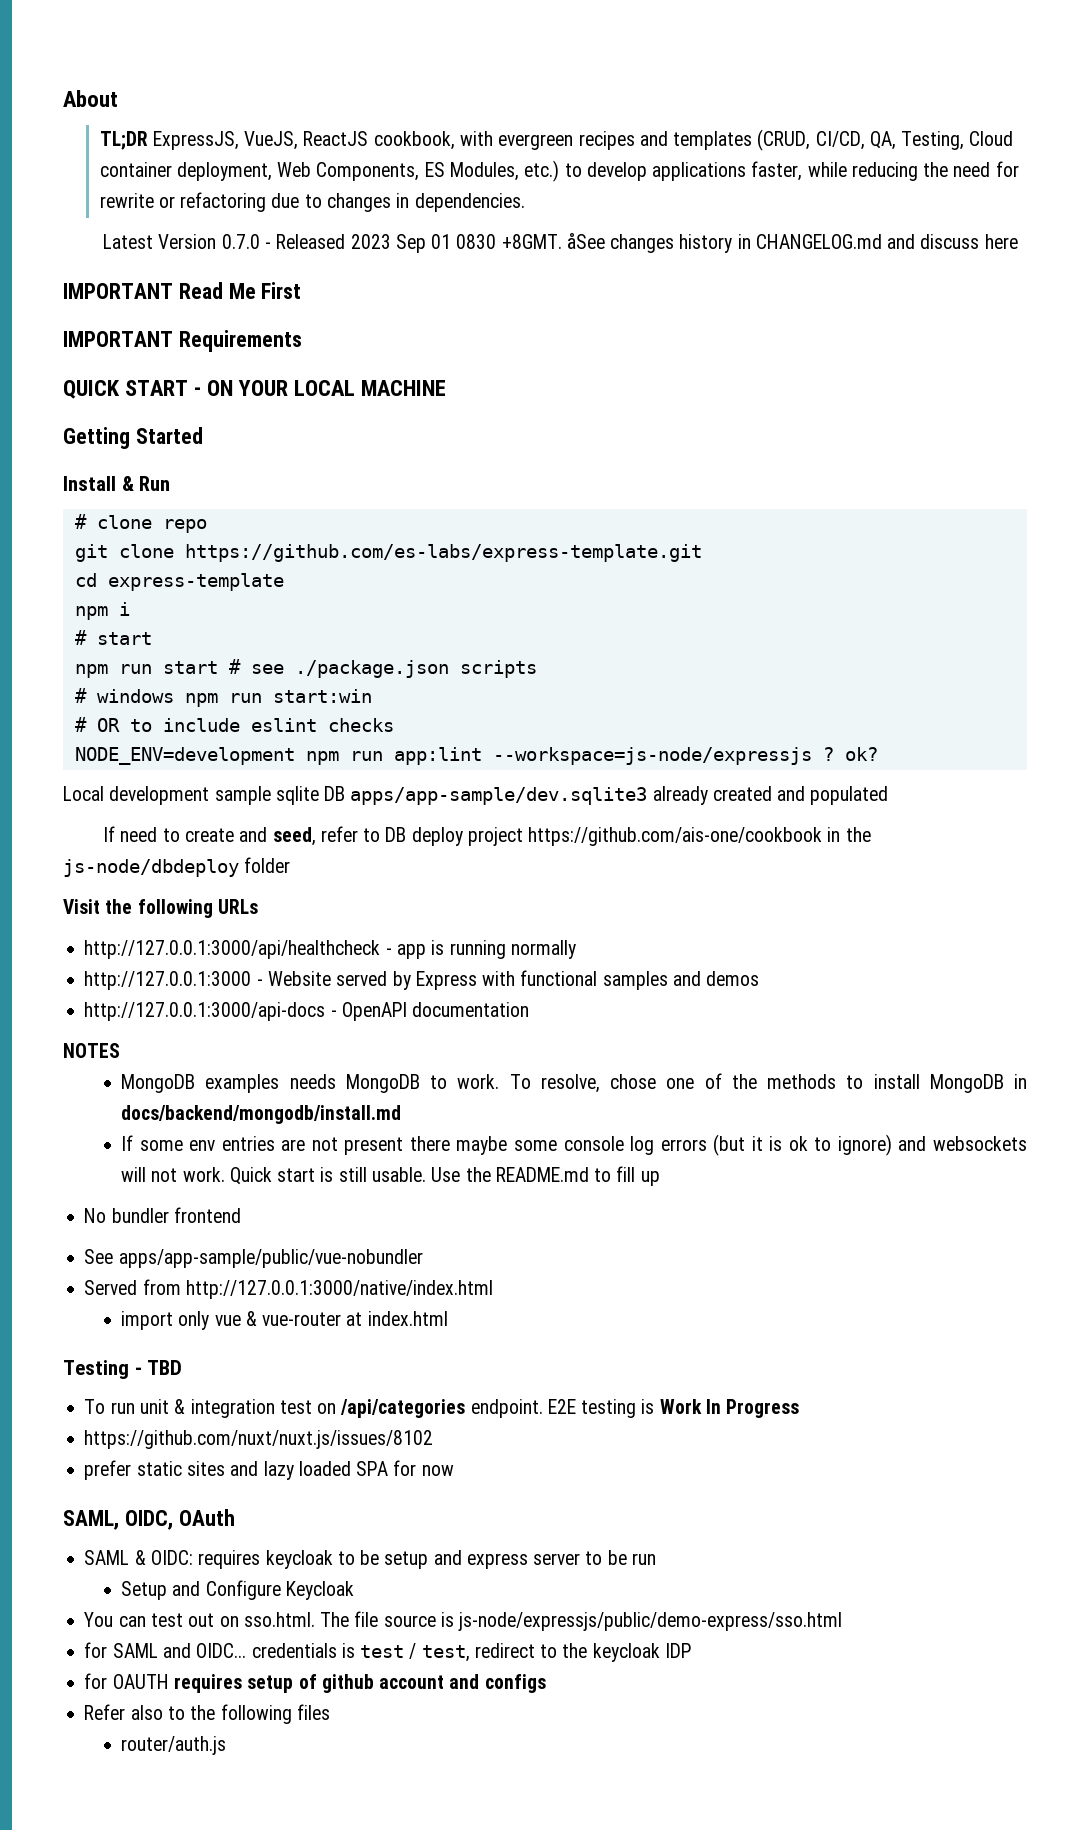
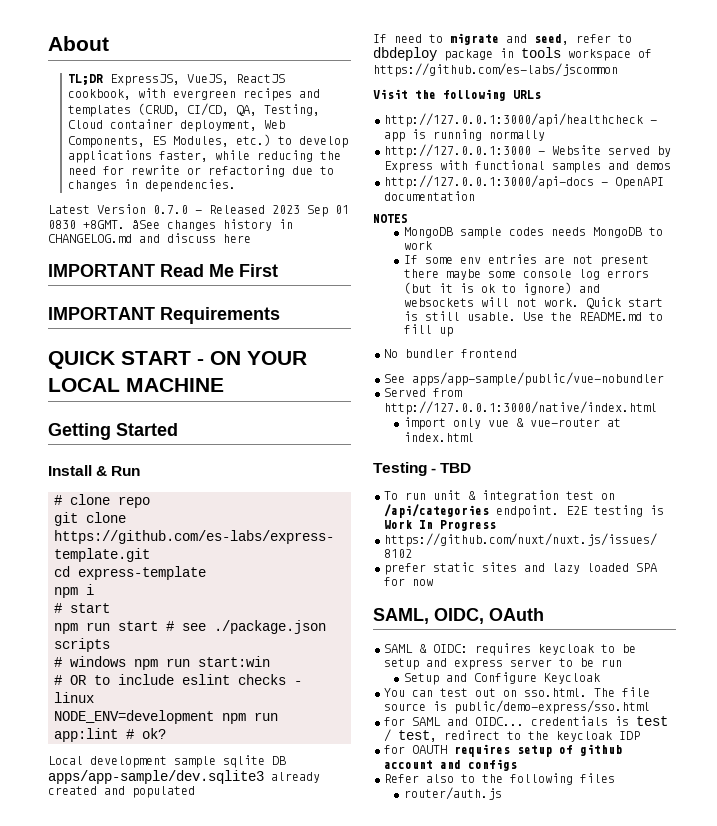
(394, 725) none -> [294,681,302,685] [54,692,94,703] - linux
[492,747,834,765] --workspace=js-node/expressjs ? -> [126,729,134,739] #
[184,828,234,842] create -> [450,33,499,45] migrate
[385,827,871,846] [63,857,291,877] DB deploy project https://github.com/ais-one/cookbook in the js-node/dbdeploy folder -> [373,47,652,61] [373,63,618,77] dbdeploy package in tools workspace of https://github.com/es-labs/jscommon
[205,1074,280,1093] examples -> [459,227,544,239] sample codes
[457,1073,1027,1093] [121,1105,402,1124] work. To resolve, chose one of the methods to install MongoDB in docs/backend/mongodb/install.md -> [403,241,432,250] work
[458,1612,843,1631] js-node/expressjs/public/demo-express/sso.html -> [454,700,650,714] public/demo-express/sso.html

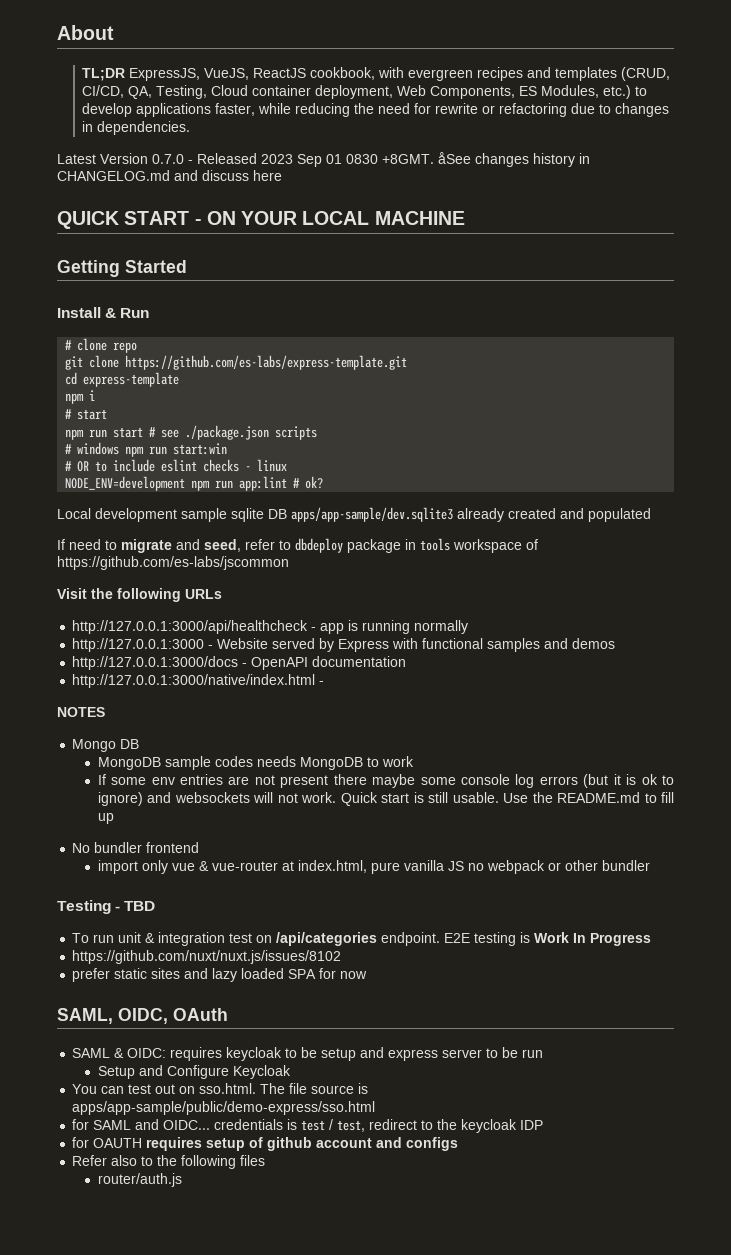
[48,264,278,277] [48,307,280,324] // IMPORTANT Read Me First // IMPORTANT Requirements -> (282, 175) none
[384,175,594,189] http://127.0.0.1:3000/api-docs -> [72,656,239,670] http://127.0.0.1:3000/docs
(475, 196) none -> [72,674,325,688] // http://127.0.0.1:3000/native/index.html -
(408, 218) none -> [72,739,140,752] // Mongo DB
[384,372,664,386] [384,388,462,397] [384,401,657,415] // See apps/app-sample/public/vue-nobundler // Served from http://127.0.0.1:3000/native/index.html -> (200, 847) none
[403,432,474,442] index.html -> [297,860,650,874] index.html, pure vanilla JS no webpack or other bundler
[454,700,650,714] public/demo-express/sso.html -> [72,1101,376,1115] apps/app-sample/public/demo-express/sso.html

